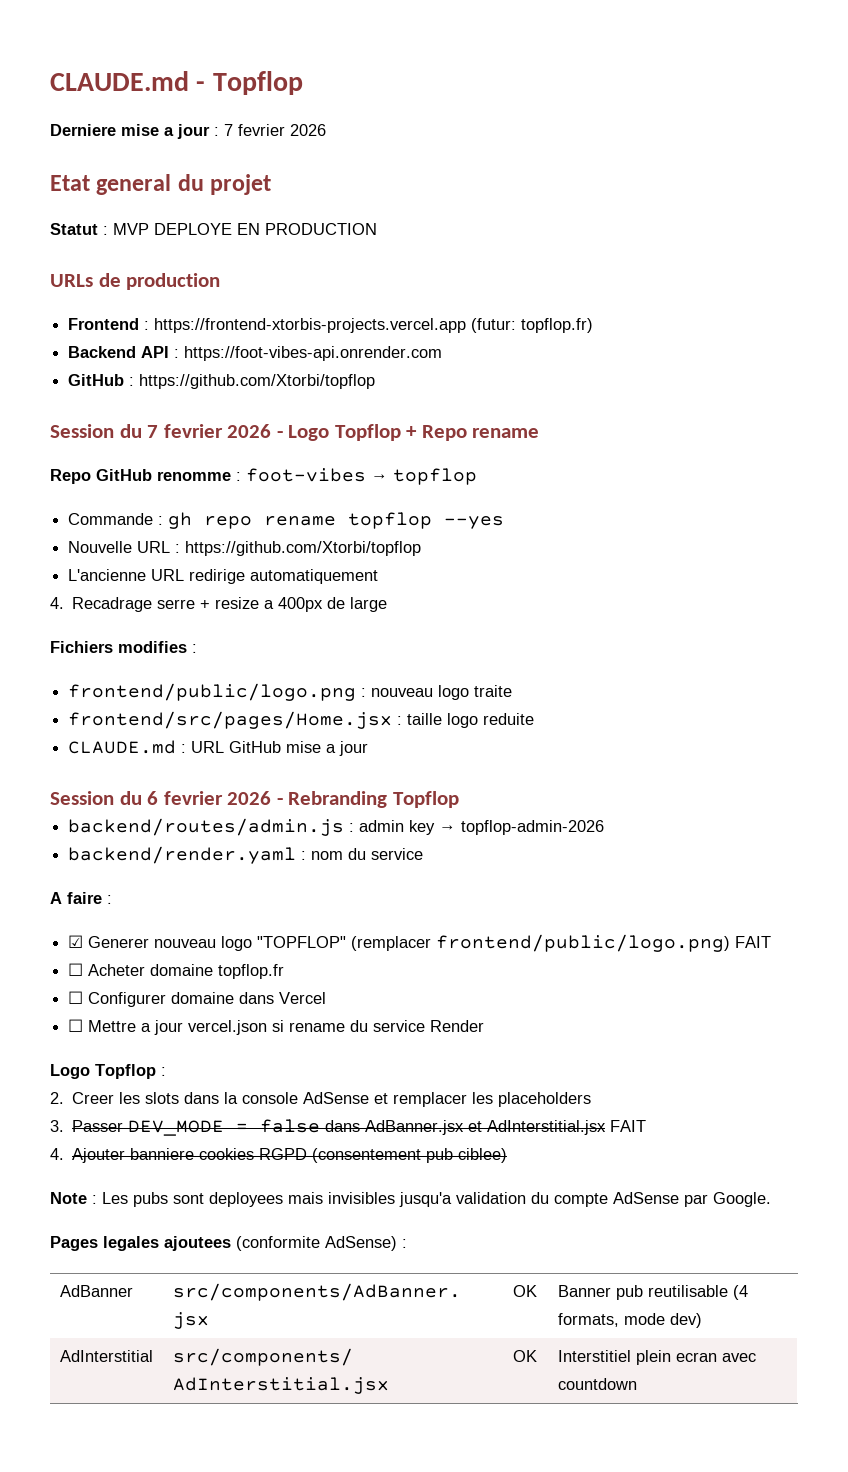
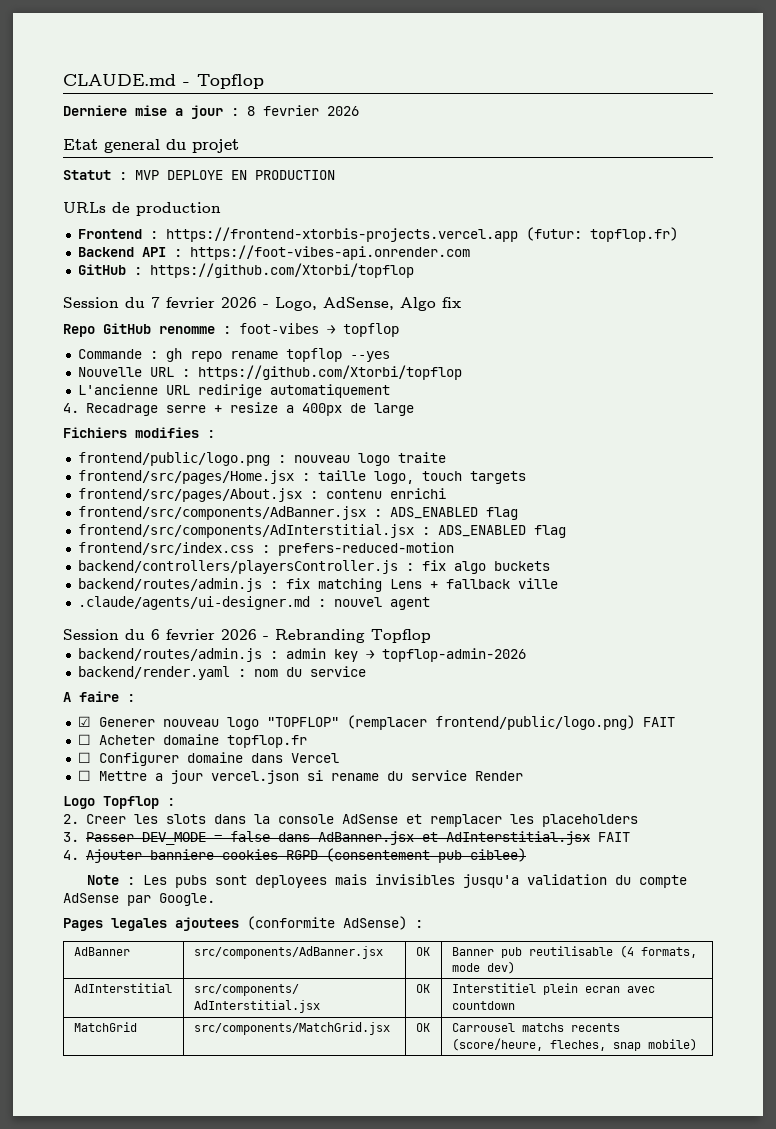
[224,124,233,136] 7 -> [247,106,255,116] 8
[288,424,540,441] Logo Topflop + Repo rename -> [275,297,461,311] Logo, AdSense, Algo fix
[447,713,535,728] [68,740,369,756] logo reduite // CLAUDE.md : URL GitHub mise a jour -> [373,471,526,484] [77,488,446,502] [77,506,518,520] [77,524,566,538] [77,542,454,556] [77,560,550,574] [77,578,558,592] [77,596,430,610] logo, touch targets // frontend/src/pages/About.jsx : contenu enrichi // frontend/src/components/AdBanner.jsx : ADS_ENABLED flag // frontend/src/components/AdInterstitial.jsx : ADS_ENABLED flag // frontend/src/index.css : prefers-reduced-motion // backend/controllers/playersController.js : fix algo buckets // backend/routes/admin.js : fix matching Lens + fallback ville // .claude/agents/ui-designer.md : nouvel agent
(637, 1384) none -> [73,1022,137,1032] [193,1022,390,1035] [415,1023,430,1032] [451,1023,620,1032] [451,1038,697,1051] // MatchGrid | src/components/MatchGrid.jsx | OK | Carrousel matchs recents (score/heure, fleches, snap mobile)

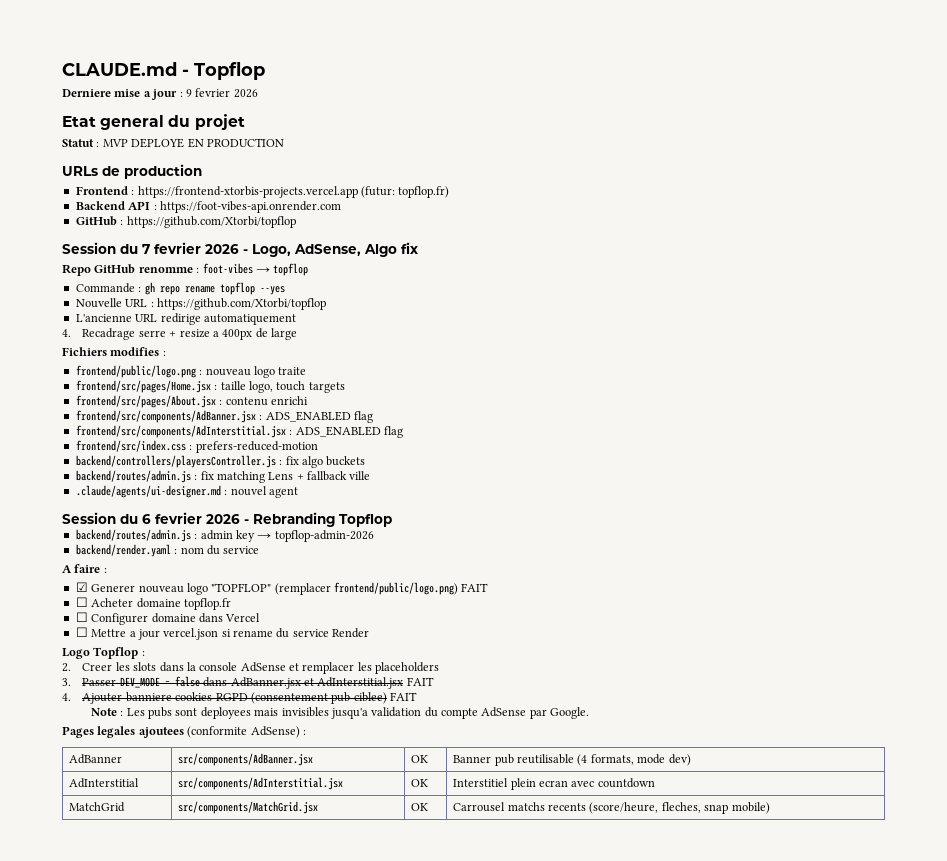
[247,106,255,116] 8 -> [185,89,192,97] 9
(527, 855) none -> [390,692,418,701] FAIT

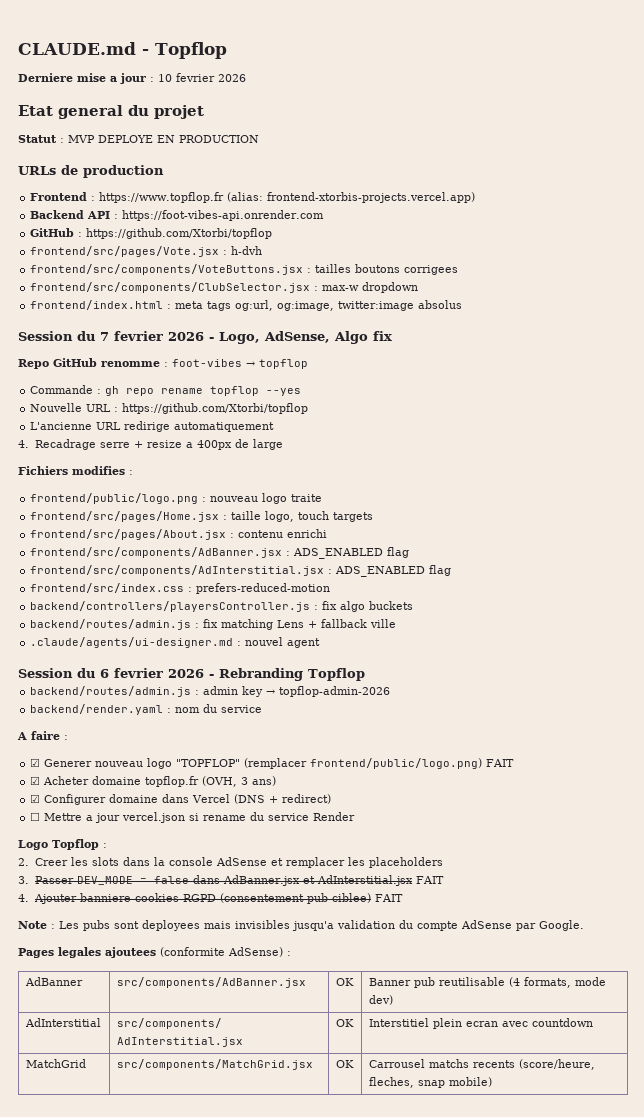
[185,89,192,97] 9 -> [158,74,172,82] 10
[137,186,450,198] https://frontend-xtorbis-projects.vercel.app (futur: topflop.fr) -> [99,192,476,203] https://www.topflop.fr (alias: frontend-xtorbis-projects.vercel.app)
(296, 222) none -> [30,246,263,257] [30,264,459,275] [30,282,419,293] [30,300,463,311] // frontend/src/pages/Vote.jsx : h-dvh // frontend/src/components/VoteButtons.jsx : tailles boutons corrigees // frontend/src/components/ClubSelector.jsx : max-w dropdown // frontend/index.html : meta tags og:url, og:image, twitter:image absolus
[75,597,88,607] ☐ -> [30,776,41,785] ☑
[75,612,88,622] // ☐ -> [202,776,277,787] [30,794,41,803] (OVH, 3 ans) // ☑
(261, 617) none -> [234,794,332,804] (DNS + redirect)

